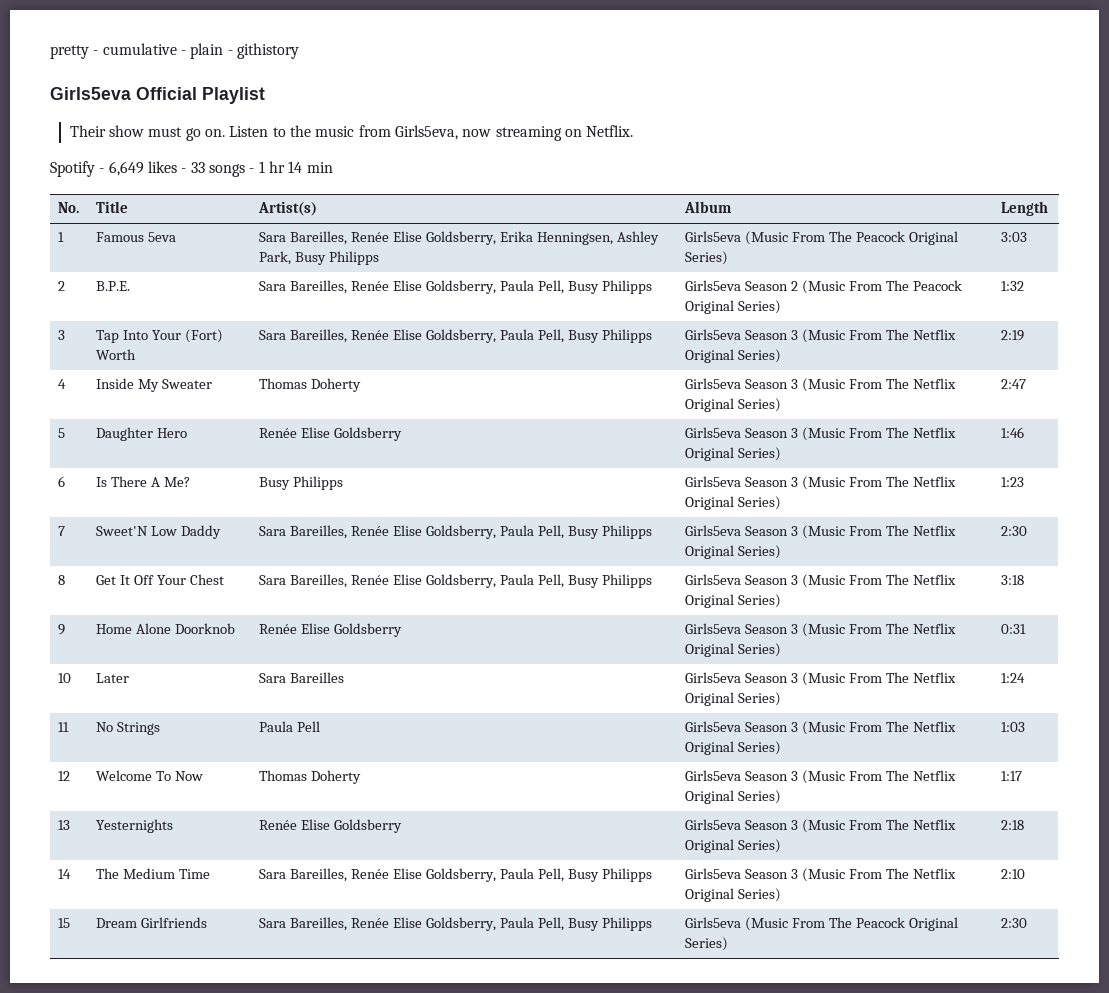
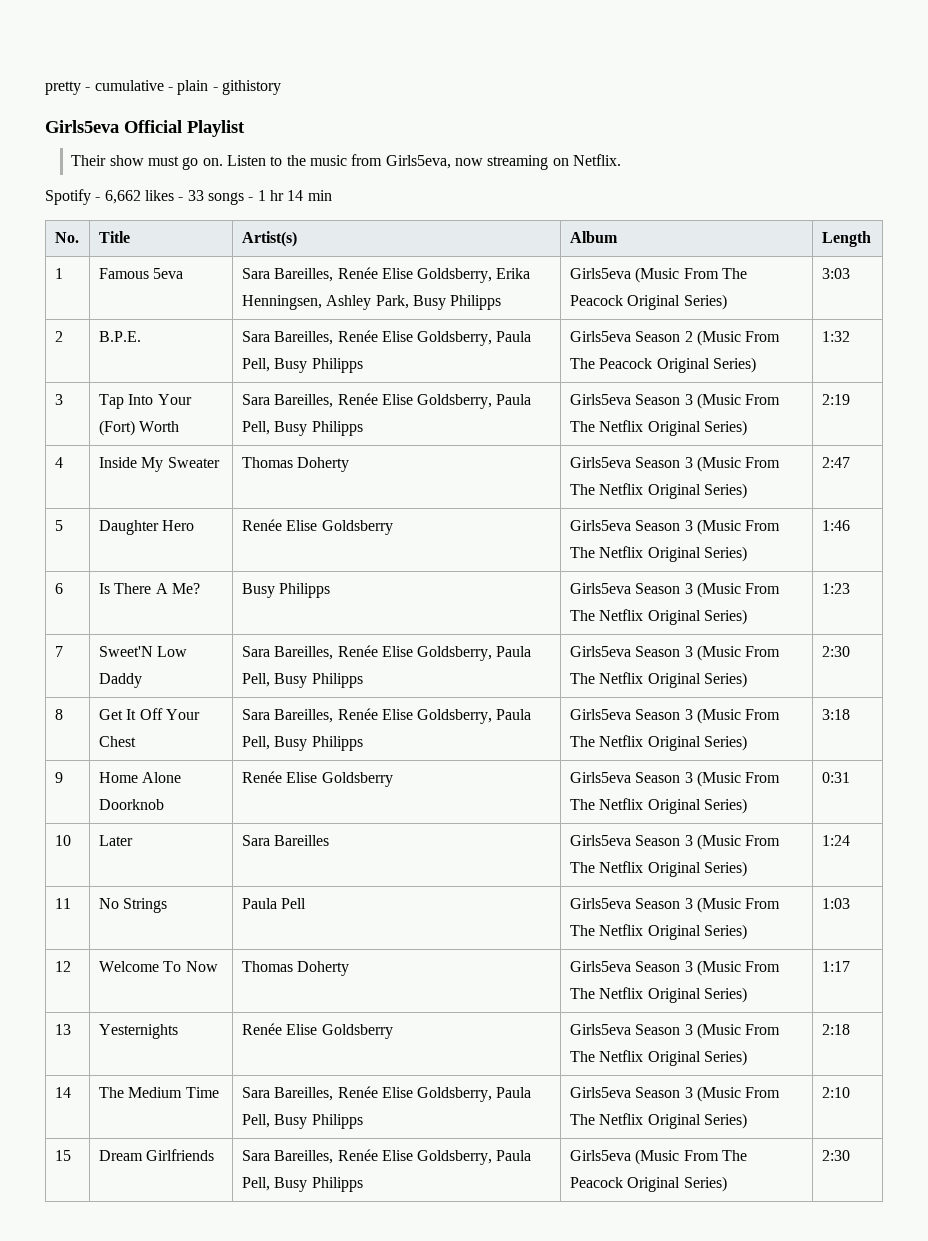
[108,161,144,176] 6,649 -> [104,190,141,204] 6,662

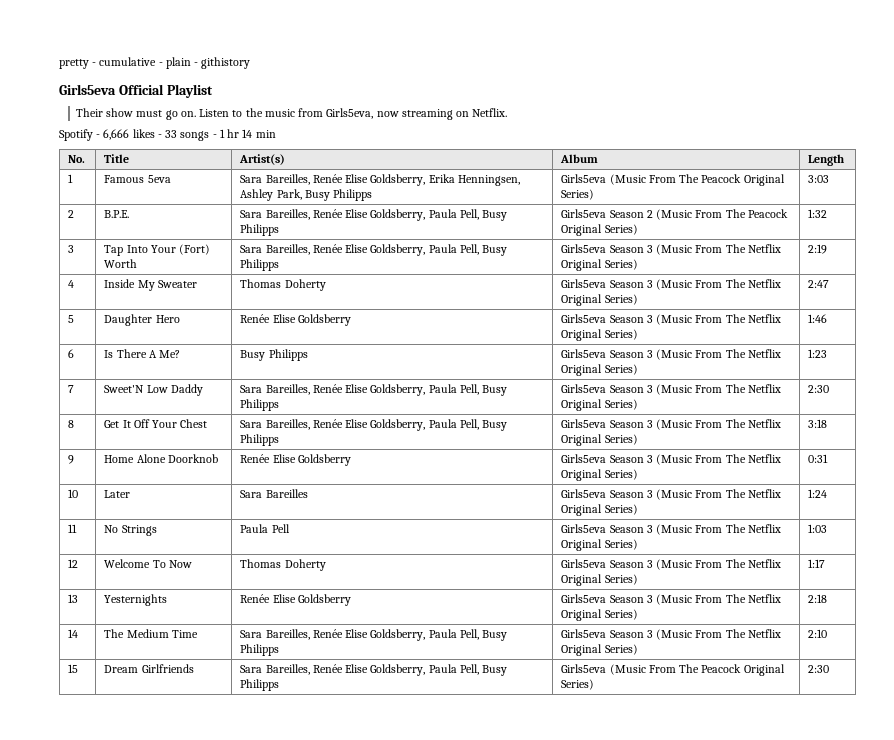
[104,190,141,204] 6,662 -> [103,129,130,140] 6,666

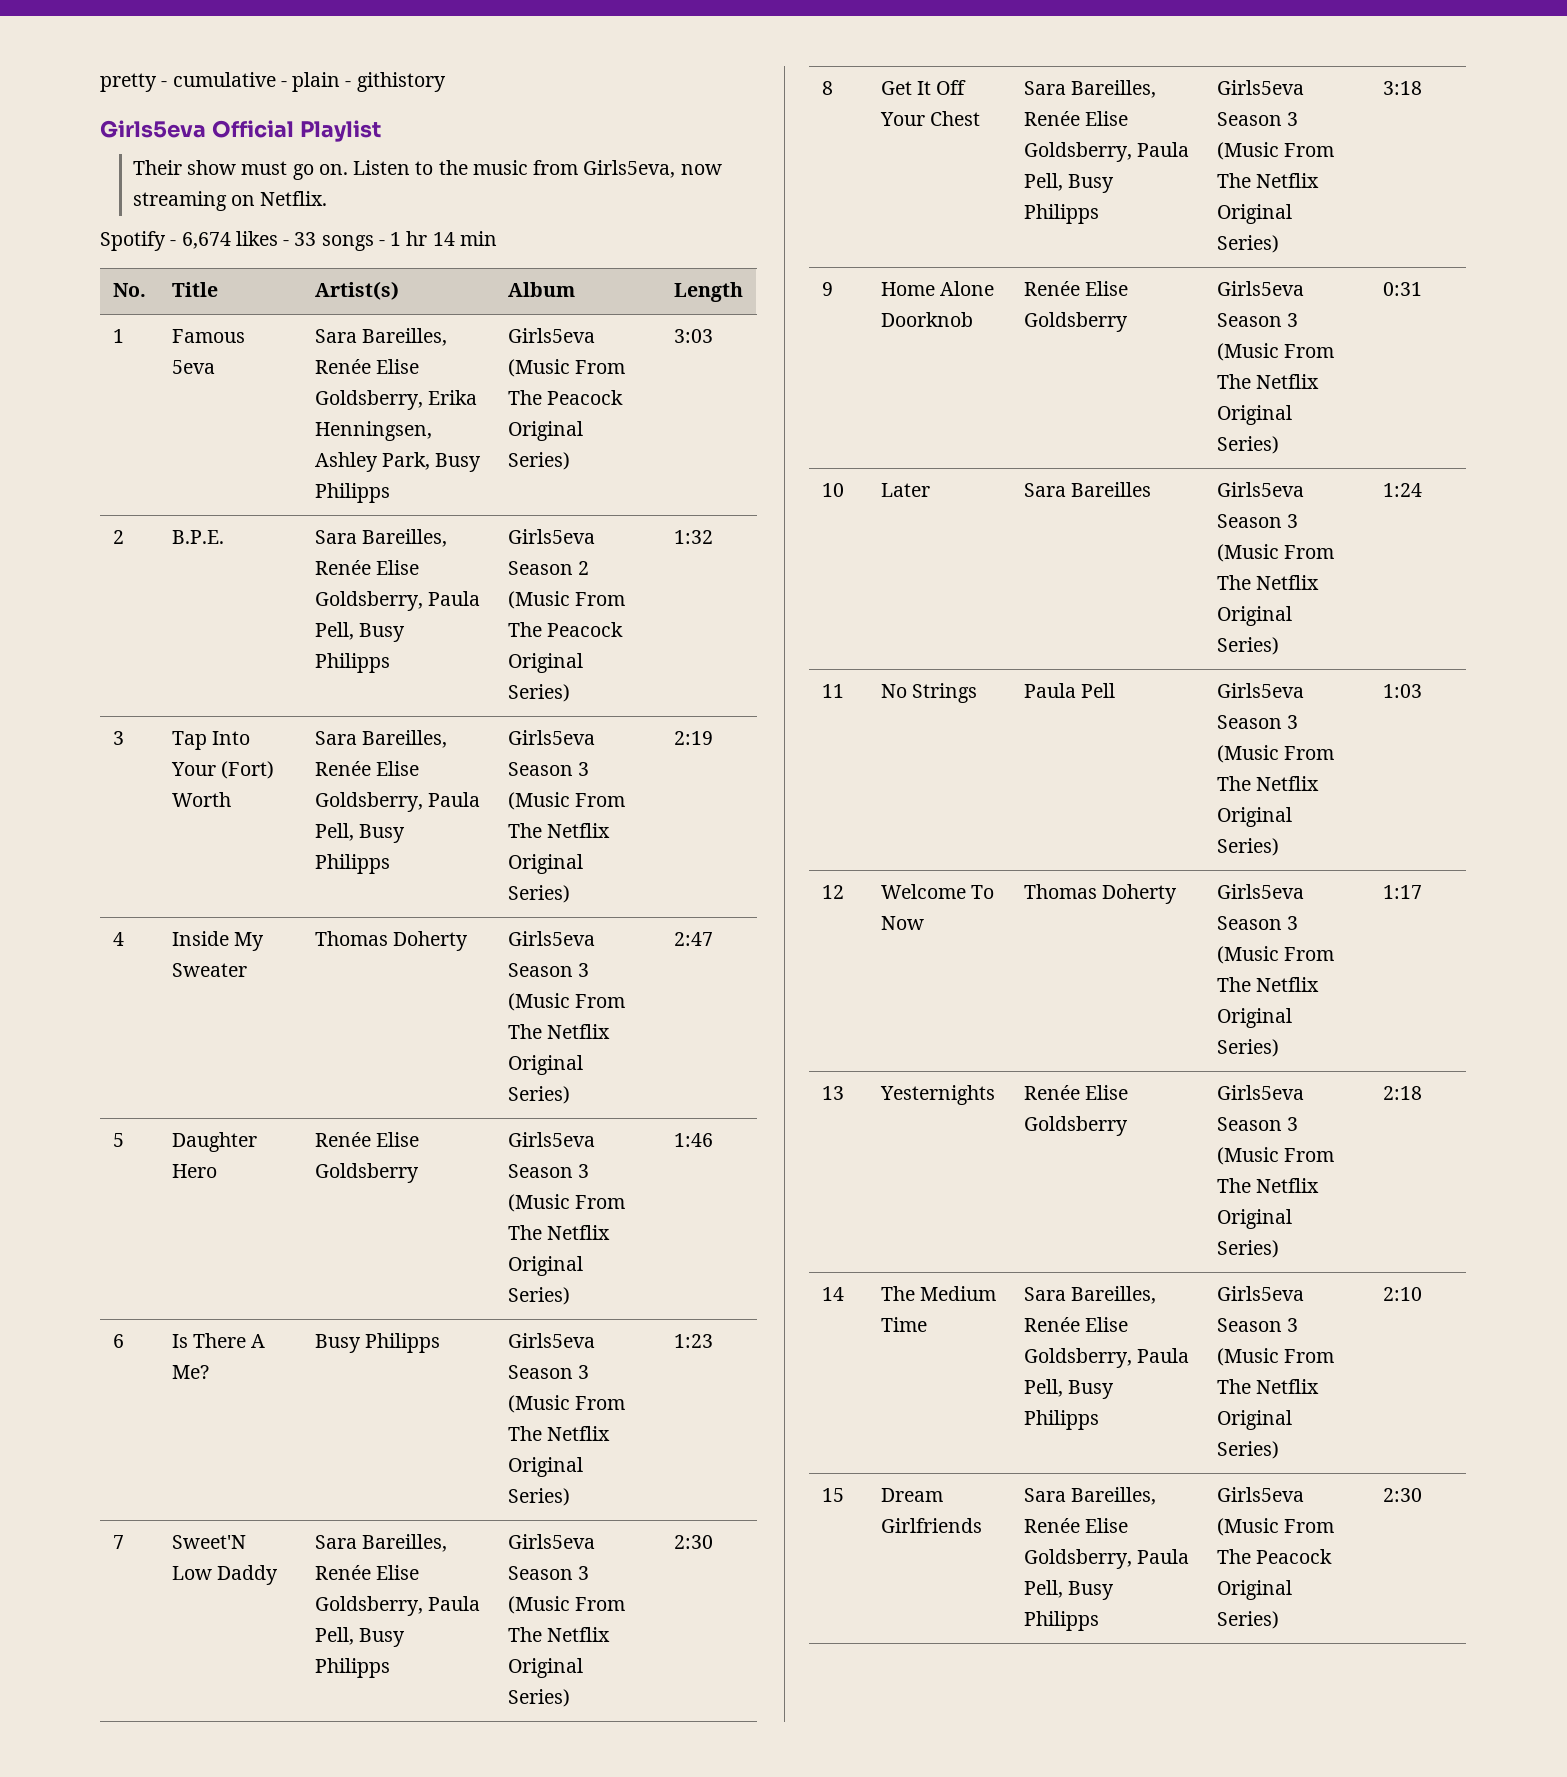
[103,129,130,140] 6,666 -> [181,232,231,249] 6,674

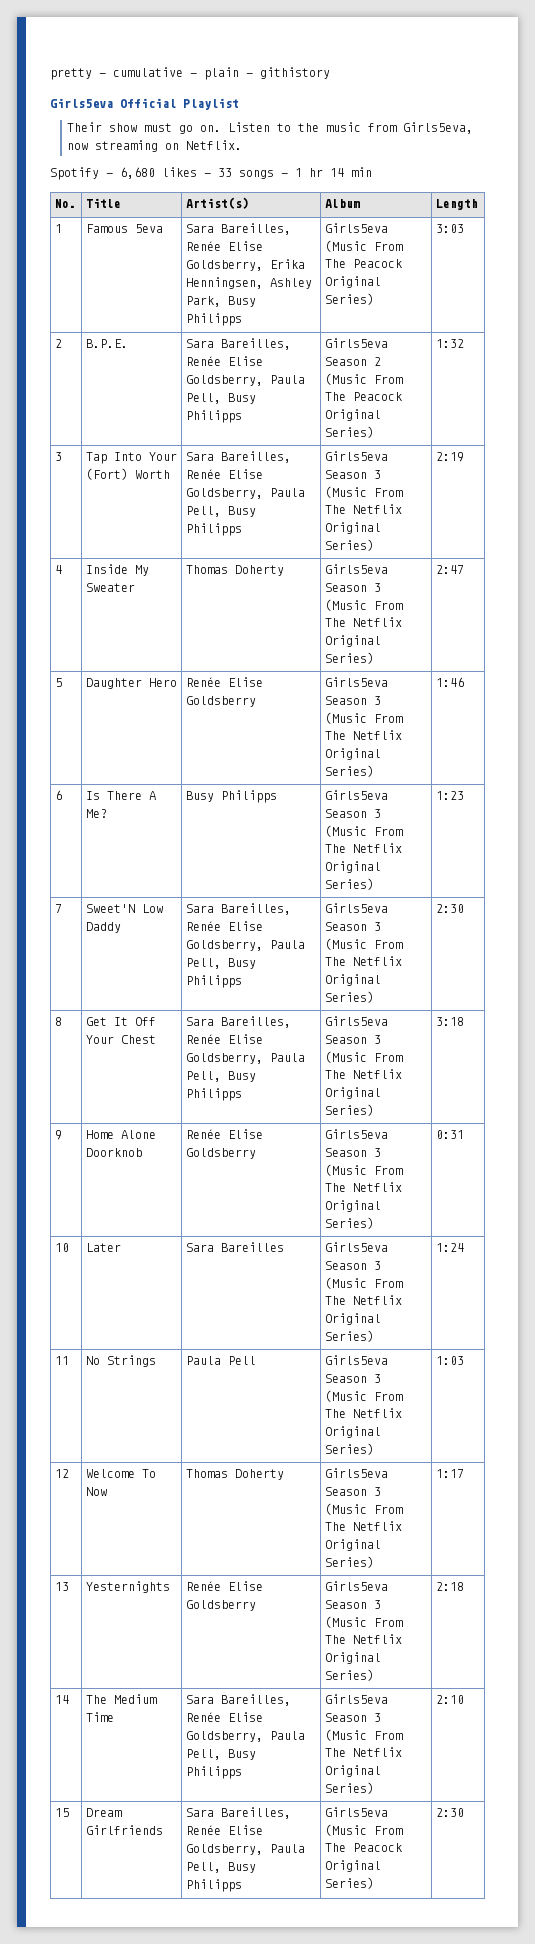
[181,232,231,249] 6,674 -> [120,167,155,179] 6,680

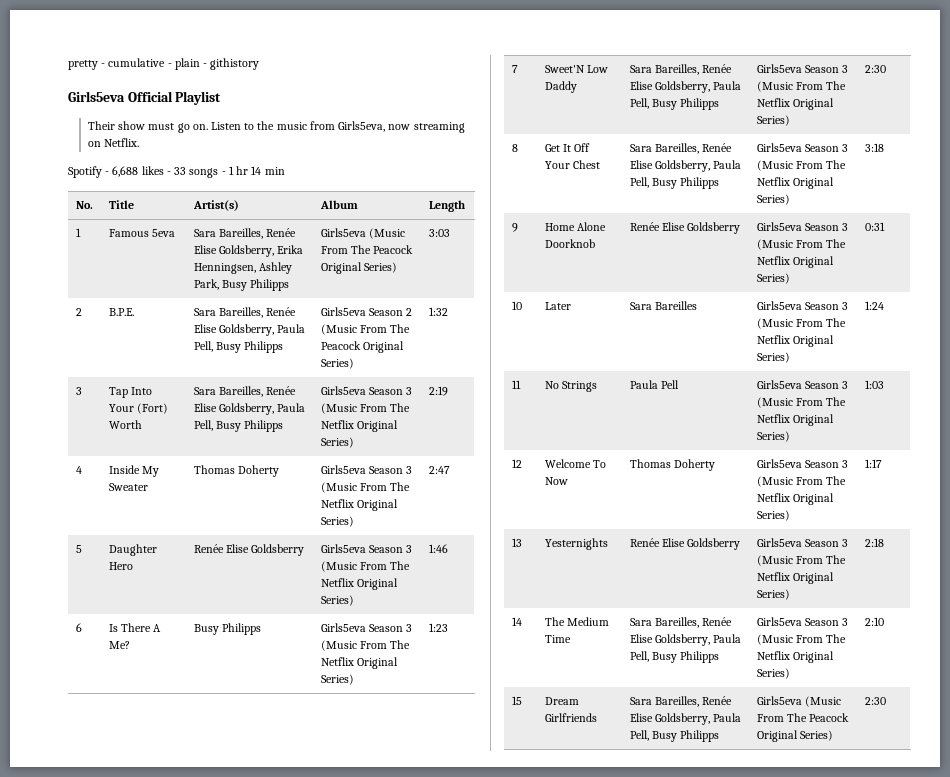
[120,167,155,179] 6,680 -> [112,166,139,177] 6,688

